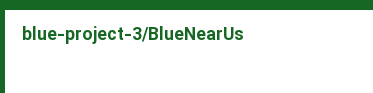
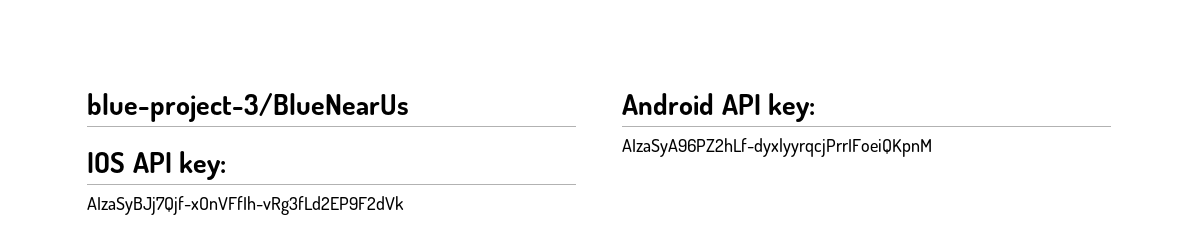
(244, 35) none -> [87,151,227,180] [87,196,404,215] [622,93,816,122] [622,138,932,157] // IOS API key: // AIzaSyBJj7Qjf-xOnVFfIh-vRg3fLd2EP9F2dVk // Android API key: // AIzaSyA96PZ2hLf-dyxlyyrqcjPrrIFoeiQKpnM

